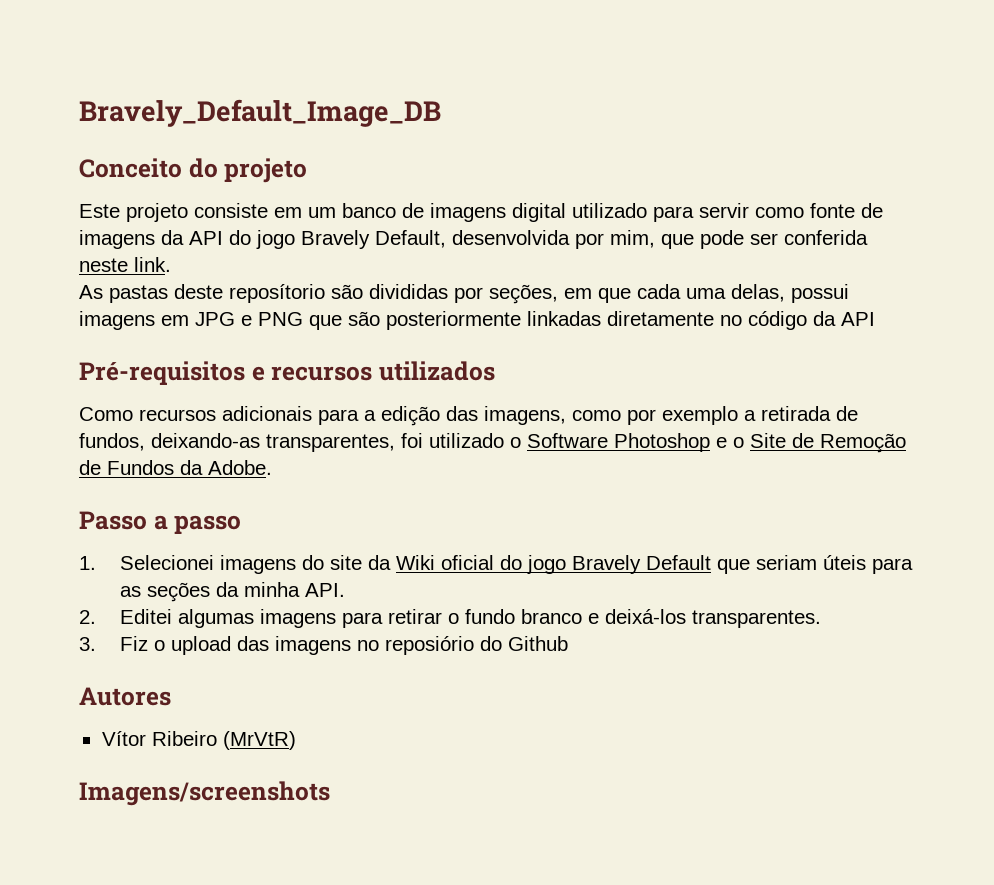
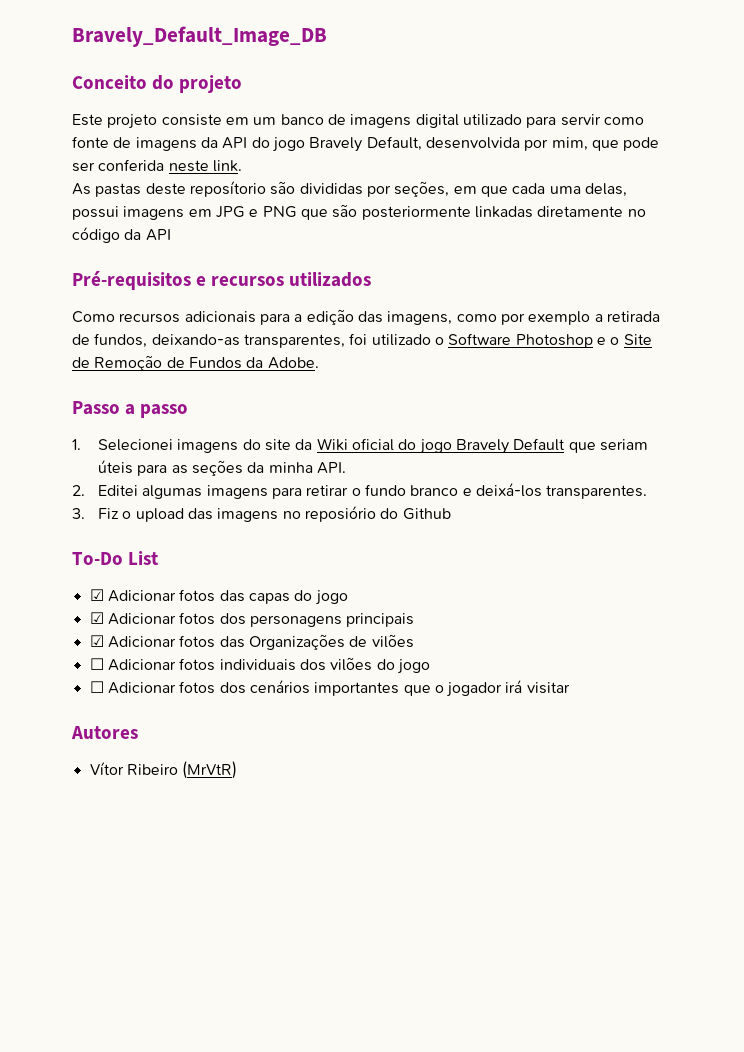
(568, 643) none -> [72,551,159,565] [89,589,348,605] [89,612,415,627] [89,634,414,650] [89,657,430,674] [89,680,570,697] // To-Do List // ☑ Adicionar fotos das capas do jogo // ☑ Adicionar fotos dos personagens principais // ☑ Adicionar fotos das Organizações de vilões // ☐ Adicionar fotos individuais dos vilões do jogo // ☐ Adicionar fotos dos cenários importantes que o jogador irá visitar
[79,781,330,806] // Imagens/screenshots -> (238, 770) none

